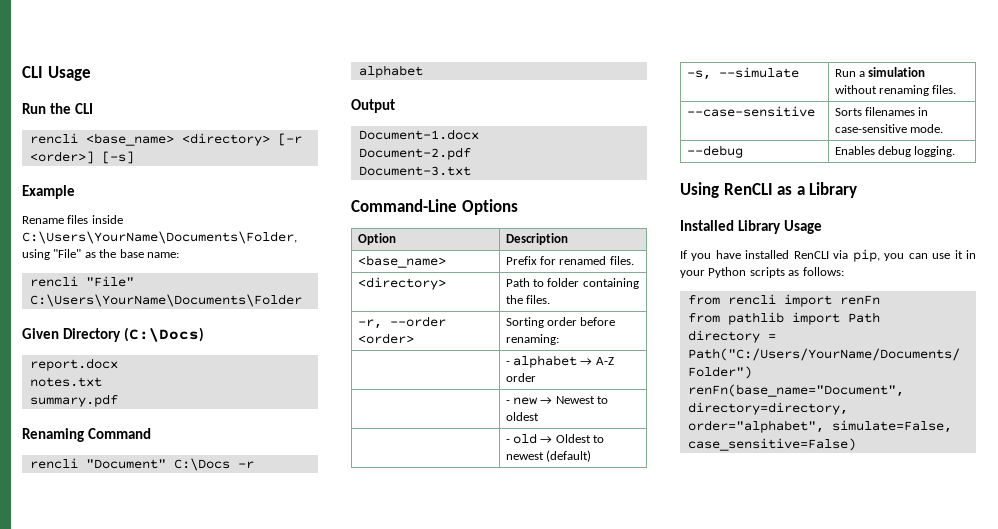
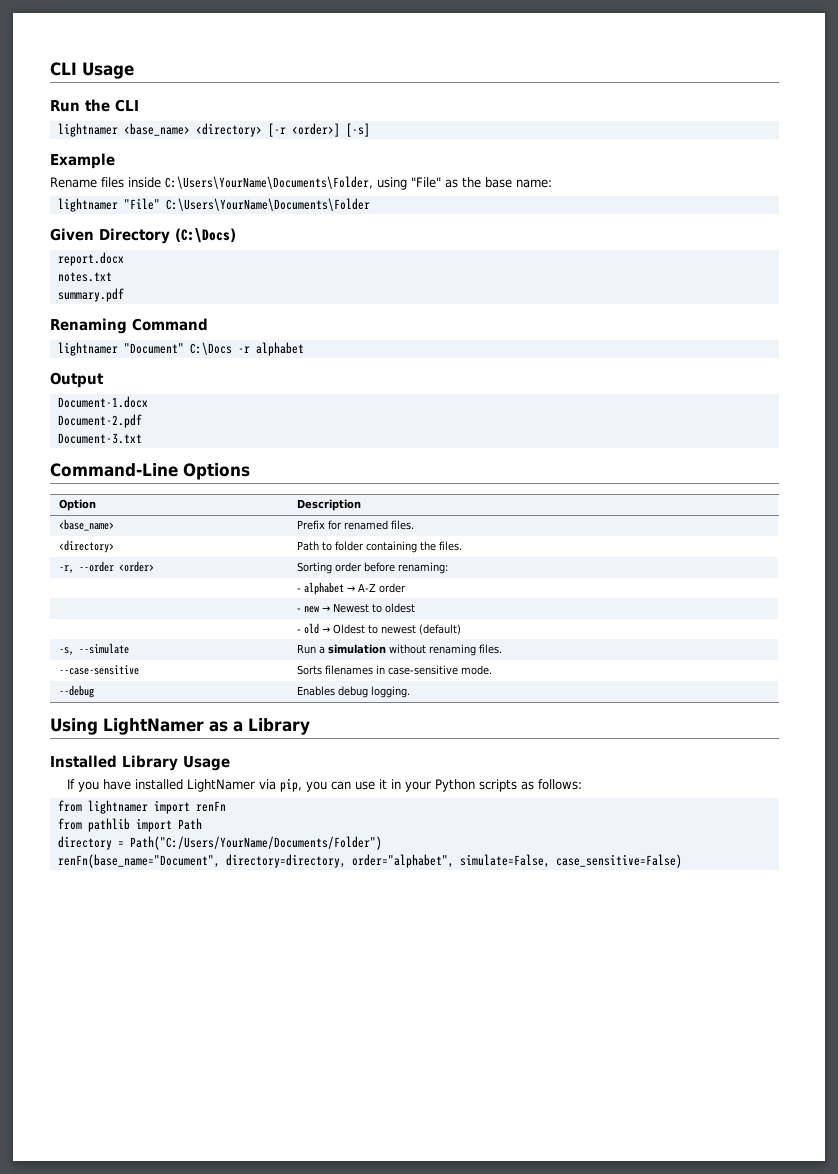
[29,133,78,144] rencli -> [57,123,118,137] lightnamer
[29,276,78,287] rencli -> [57,198,118,212] lightnamer
[29,458,78,469] rencli -> [57,342,118,356] lightnamer
[723,183,773,195] RenCLI -> [103,718,204,735] LightNamer
[793,251,829,259] RenCLI -> [187,779,256,792] LightNamer
[727,294,776,305] rencli -> [87,800,148,814] lightnamer

